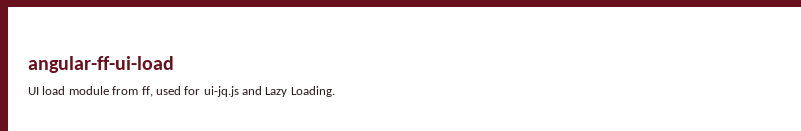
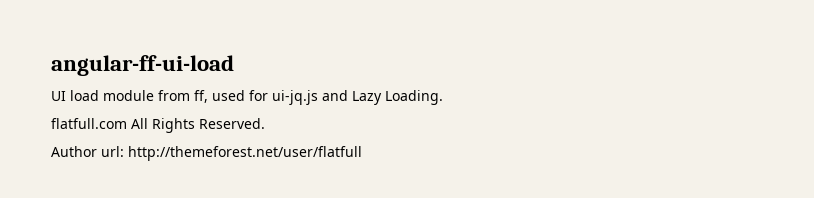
(335, 91) none -> [51,118,265,133] [51,146,362,161] // flatfull.com All Rights Reserved. // Author url: http://themeforest.net/user/flatfull

